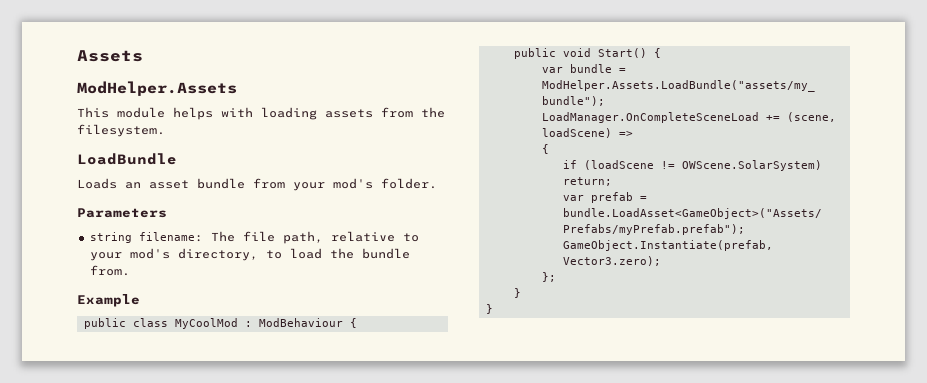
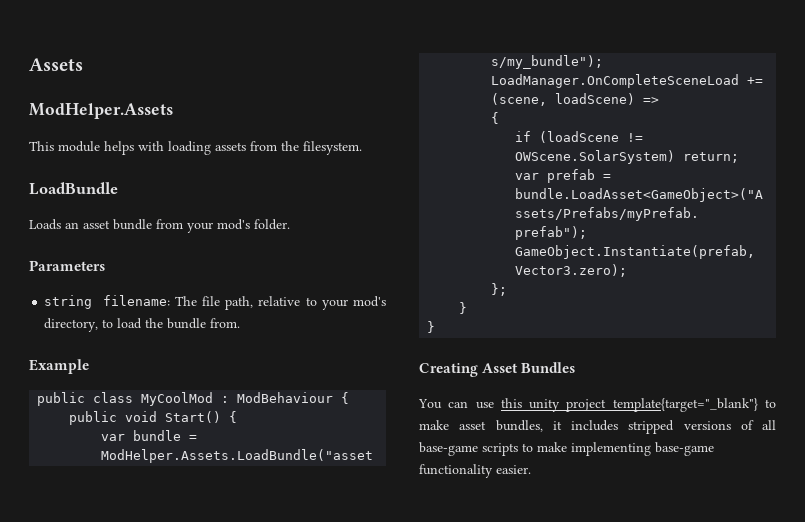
(493, 309) none -> [419,362,576,377] [418,398,776,412] [419,420,776,434] [419,442,714,456] [419,464,531,478] // Creating Asset Bundles // You can use this unity project template{target="_blank"} to make asset bundles, it includes stripped versions of all base-game scripts to make implementing base-game functionality easier.

